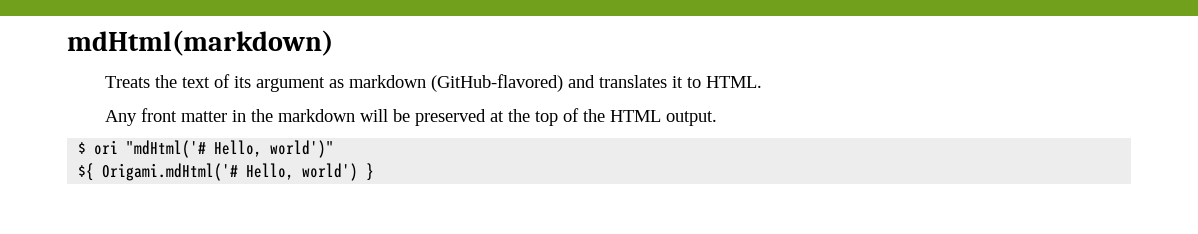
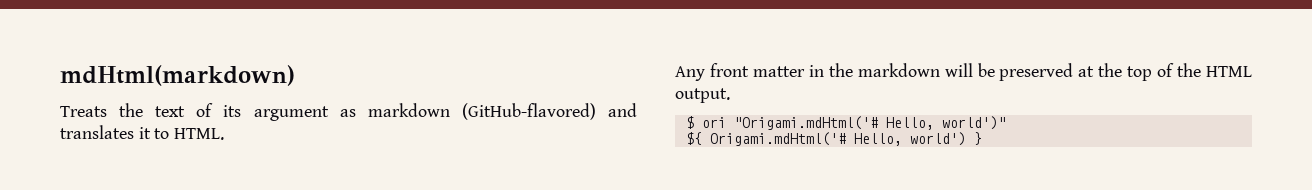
[126,140,207,158] "mdHtml('# -> [733,116,878,130] "Origami.mdHtml('#

